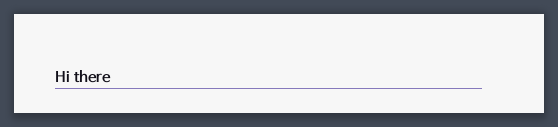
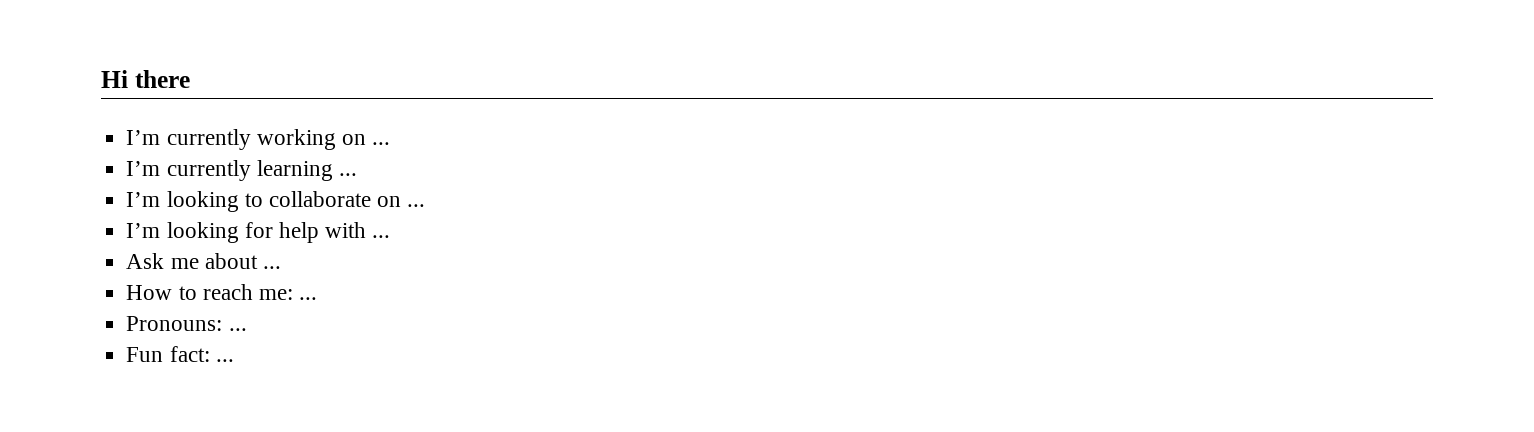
(111, 76) none -> [126,129,391,150] [126,160,357,181] [126,191,426,212] [126,222,391,243] [126,253,281,269] [126,284,318,300] [126,316,247,331] [126,346,234,362] // I’m currently working on ... // I’m currently learning ... // I’m looking to collaborate on ... // I’m looking for help with ... // Ask me about ... // How to reach me: ... // Pronouns: ... // Fun fact: ...

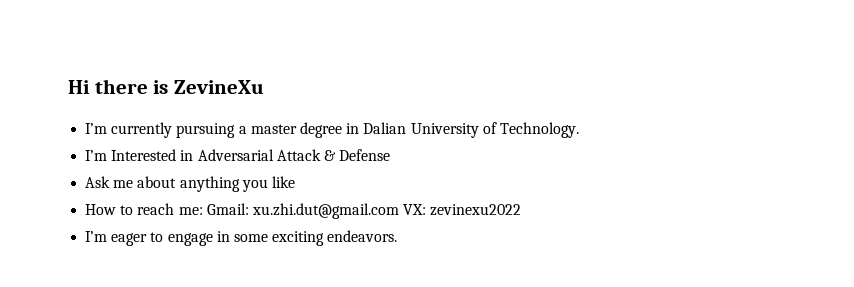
[126,129,391,150] [126,160,357,181] [126,191,426,212] [126,222,391,243] // I’m currently working on ... // I’m currently learning ... // I’m looking to collaborate on ... // I’m looking for help with ... -> [153,80,265,94] [85,122,579,138] [85,149,391,161] is ZevineXu // I’m currently pursuing a master degree in Dalian University of Technology. // I’m Interested in Adversarial Attack & Defense
[262,266,281,269] ... -> [179,176,295,192] anything you like
[299,297,318,300] [126,316,247,331] [126,346,234,362] ... // Pronouns: ... // Fun fact: ... -> [206,203,522,219] [85,230,398,246] Gmail: xu.zhi.dut@gmail.com VX: zevinexu2022 // I’m eager to engage in some exciting endeavors.

